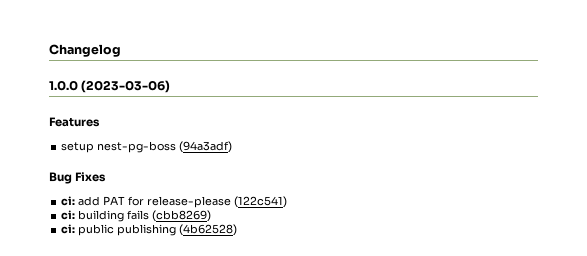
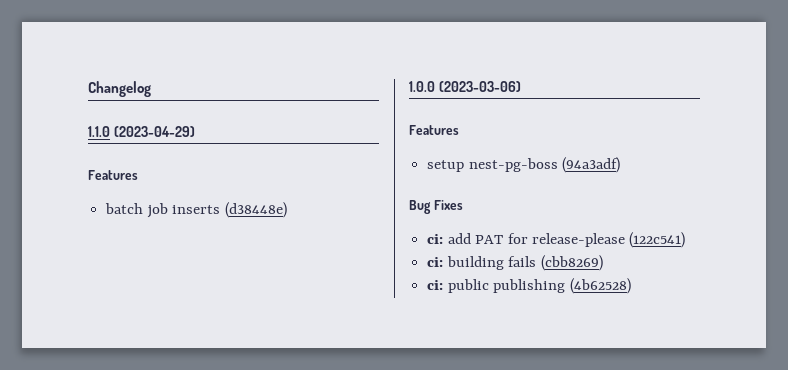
(121, 50) none -> [88,126,195,137] [88,170,138,180] [105,202,287,218] // 1.1.0 (2023-04-29) // Features // batch job inserts (d38448e)

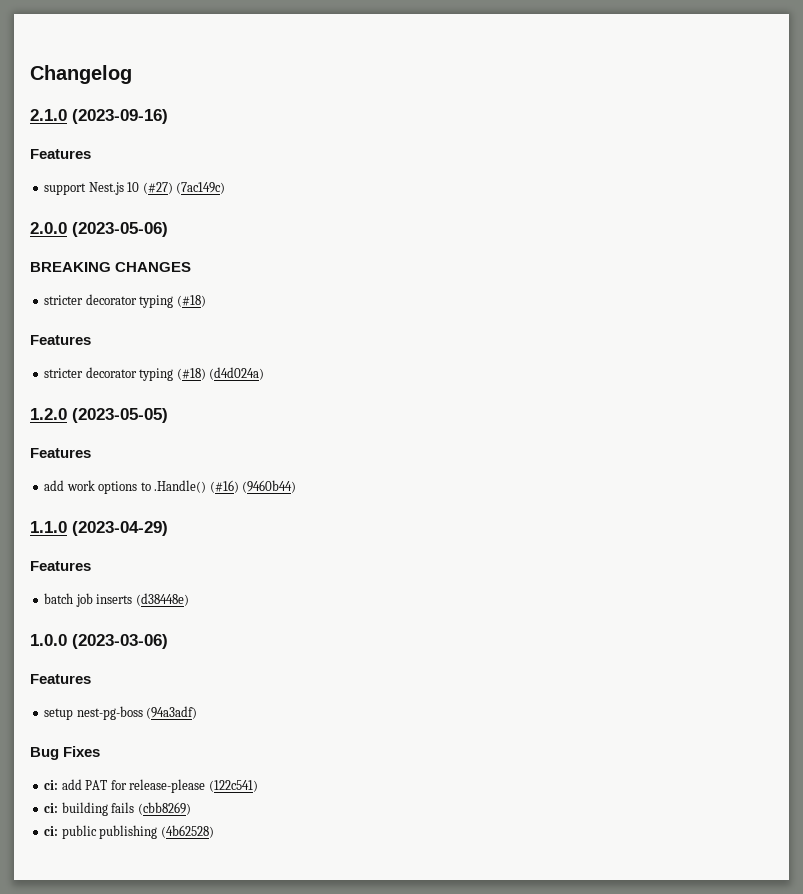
(151, 89) none -> [30,109,168,124] [30,149,91,159] [44,182,226,195] [30,222,168,237] [30,262,192,272] [44,294,206,308] [30,335,91,345] [44,367,265,381] [30,408,168,423] [30,448,91,458] [44,480,297,494] // 2.1.0 (2023-09-16) // Features // support Nest.js 10 (#27) (7ac149c) // 2.0.0 (2023-05-06) // BREAKING CHANGES // stricter decorator typing (#18) // Features // stricter decorator typing (#18) (d4d024a) // 1.2.0 (2023-05-05) // Features // add work options to .Handle() (#16) (9460b44)

